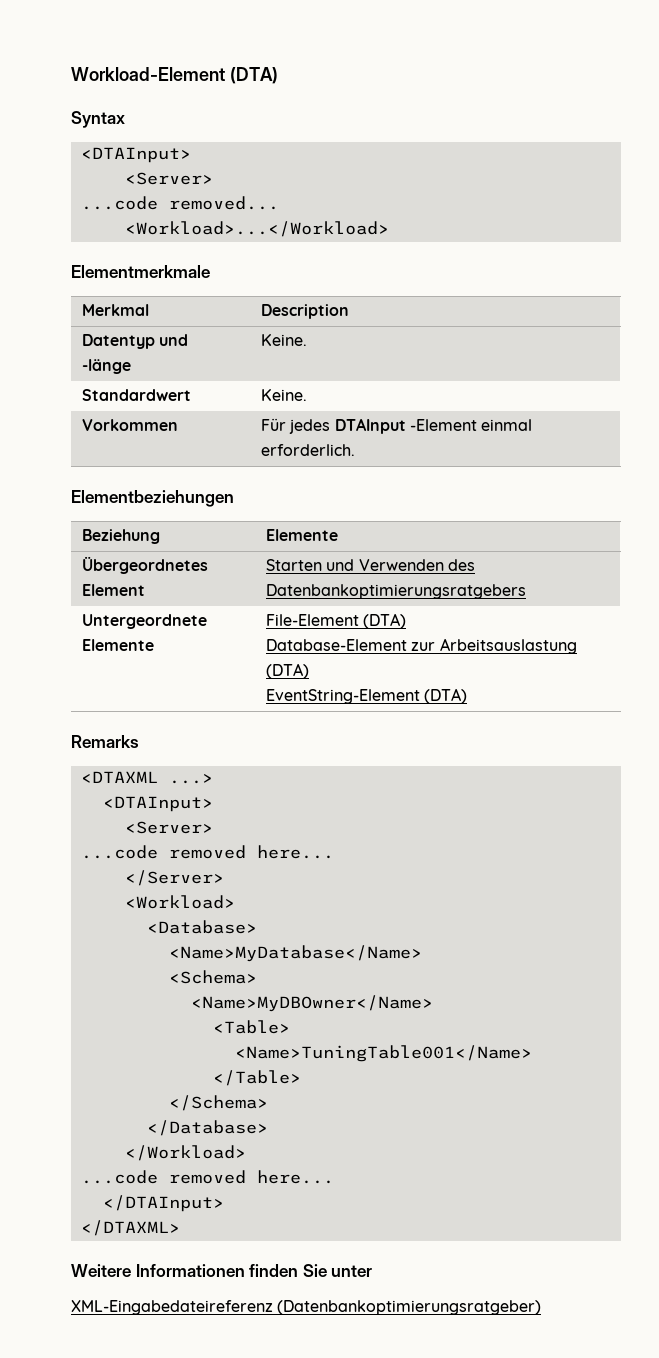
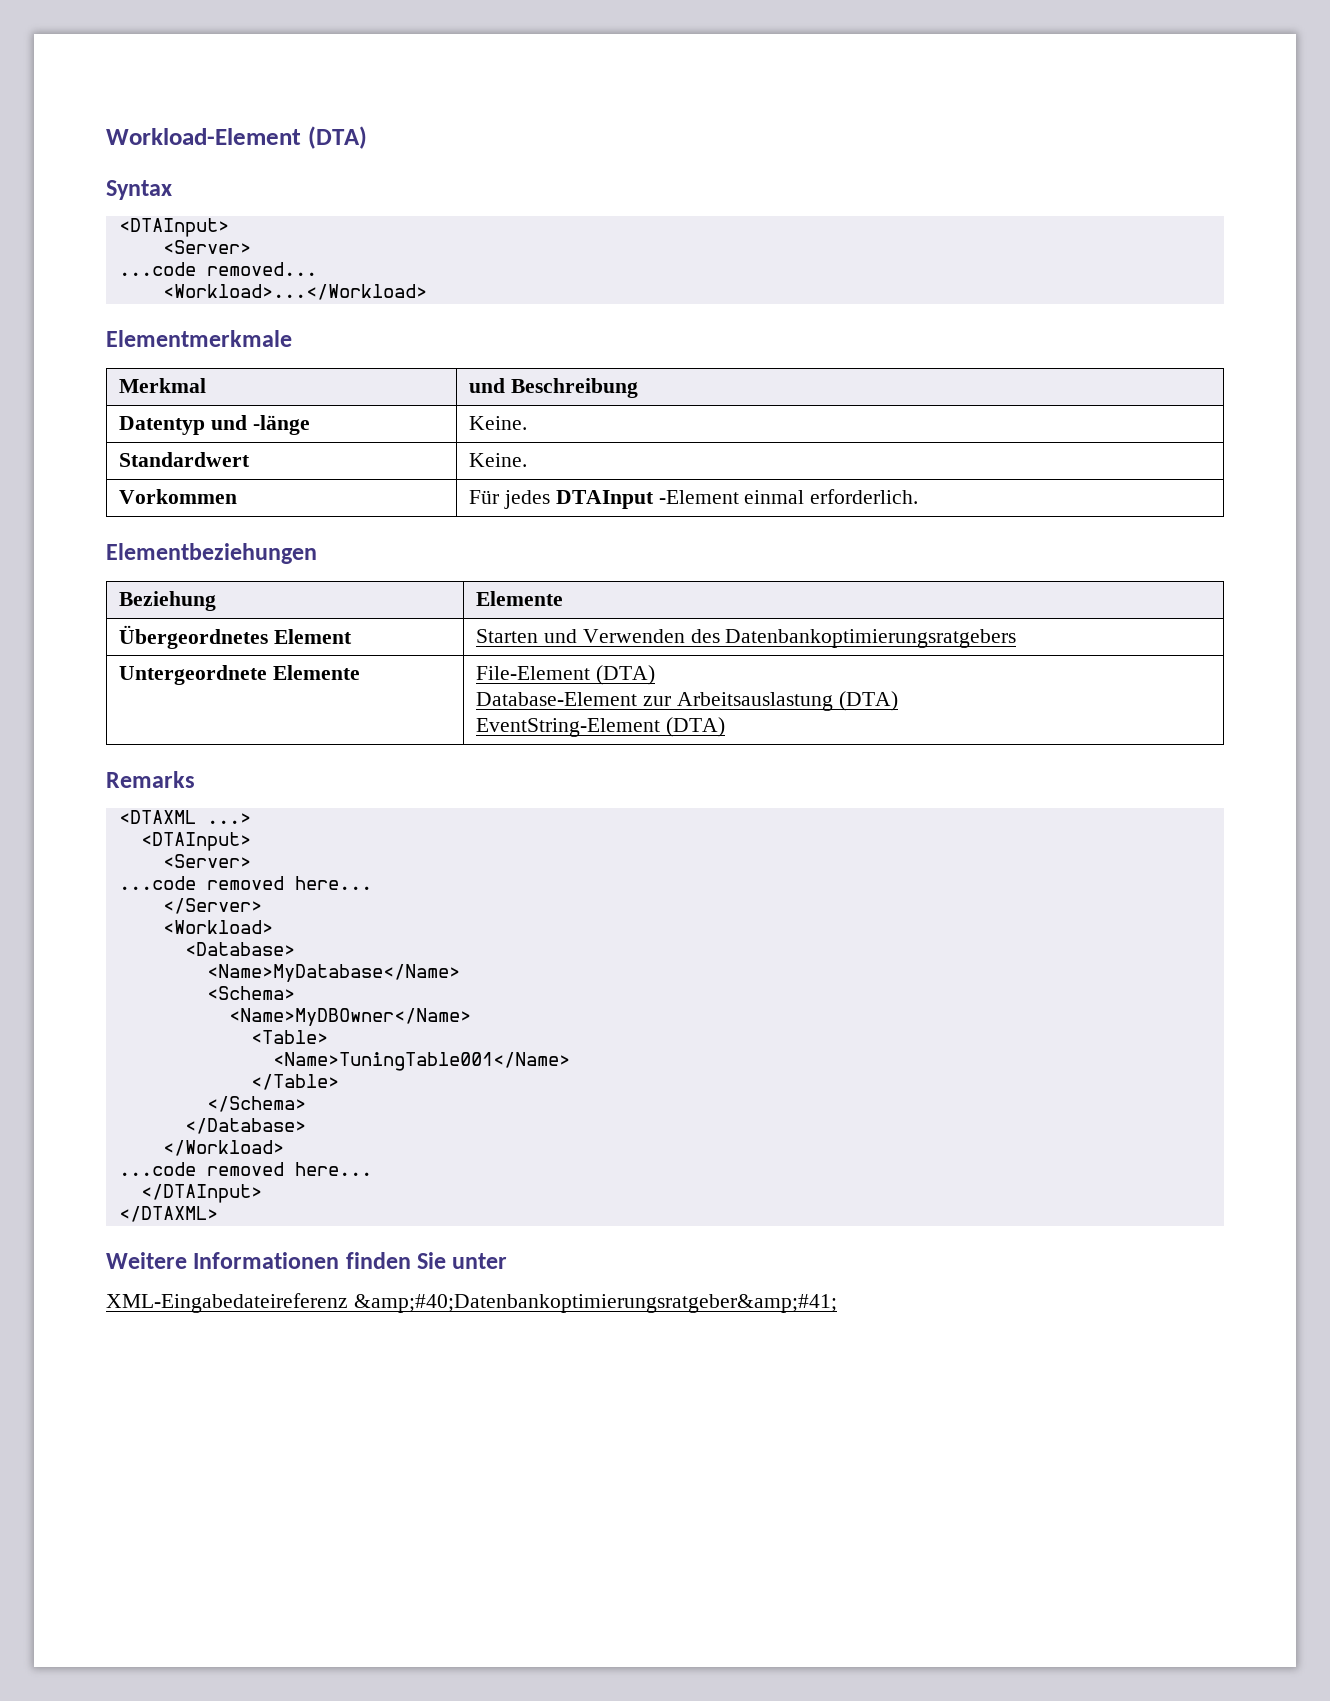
[261,304,350,319] Description -> [469,378,639,398] und Beschreibung
[277,1300,542,1315] (Datenbankoptimierungsratgeber) -> [353,1294,837,1313] &amp;#40;Datenbankoptimierungsratgeber&amp;#41;

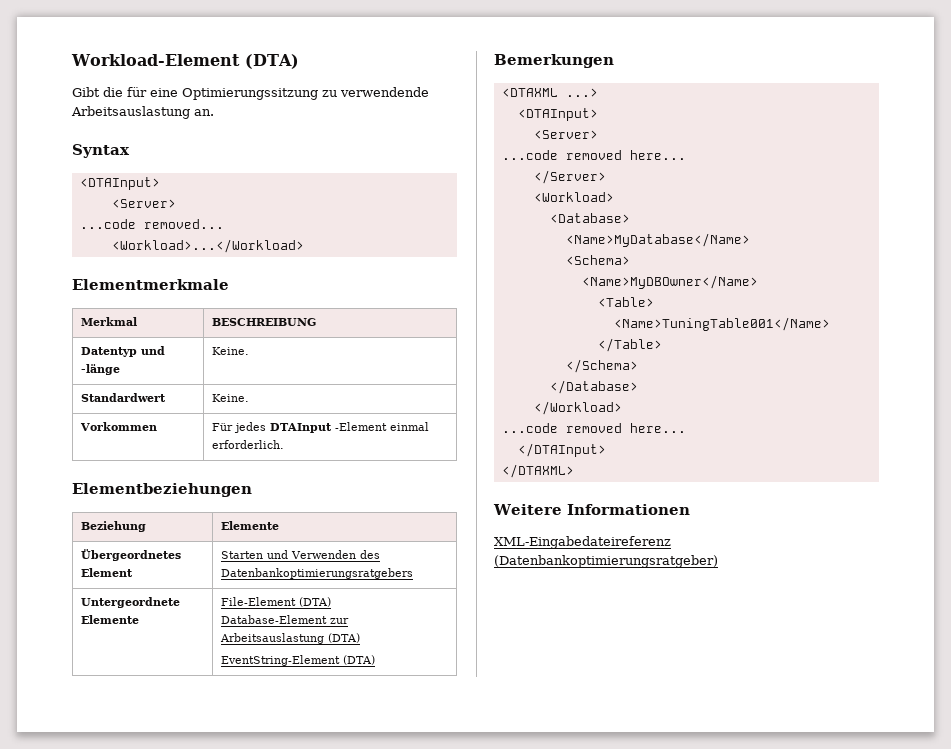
(367, 137) none -> [72,87,429,100] [71,106,214,119] // Gibt die für eine Optimierungssitzung zu verwendende Arbeitsauslastung an.
[469,378,639,398] und Beschreibung -> [211,318,316,326] BESCHREIBUNG
[106,771,195,788] Remarks -> [494,54,614,68] Bemerkungen
[345,1252,508,1269] finden Sie unter -> (690, 509) none
[353,1294,837,1313] &amp;#40;Datenbankoptimierungsratgeber&amp;#41; -> [494,555,718,568] (Datenbankoptimierungsratgeber)

